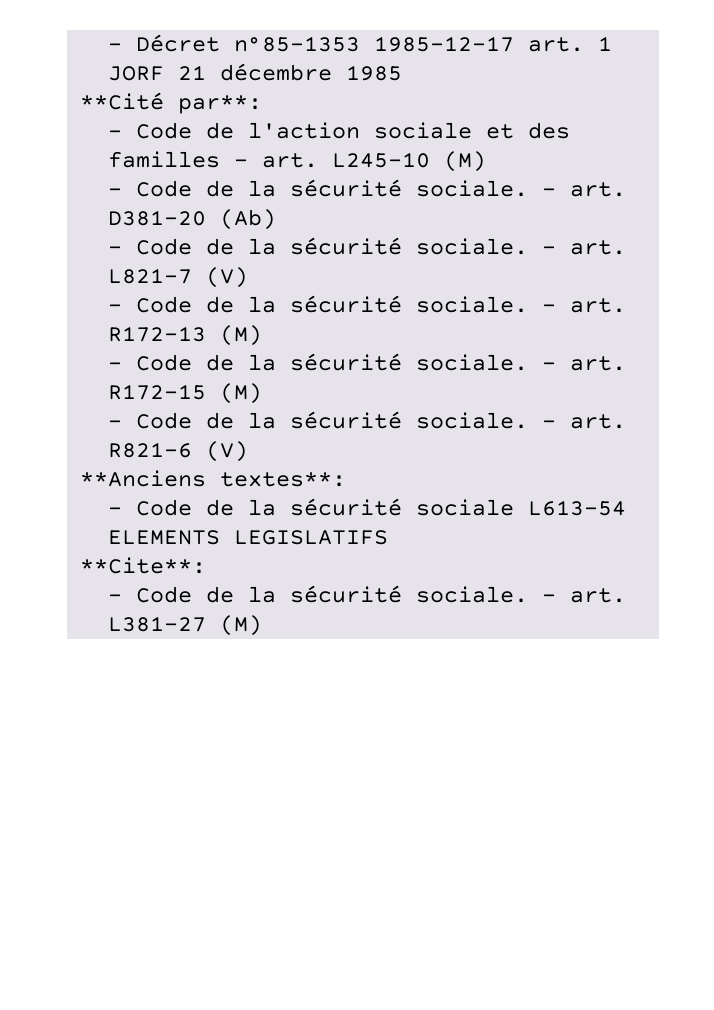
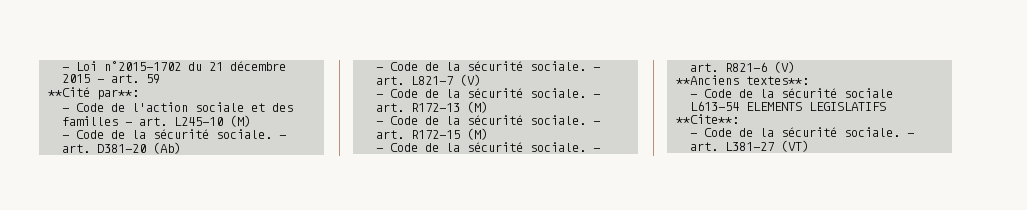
[107,34,612,52] [107,63,402,81] - Décret n°85-1353 1985-12-17 art. 1 JORF 21 décembre 1985 -> [61,61,286,71] [61,74,160,84] - Loi n°2015-1702 du 21 décembre 2015 - art. 59
[219,615,262,636] (M) -> [780,140,809,152] (VT)

